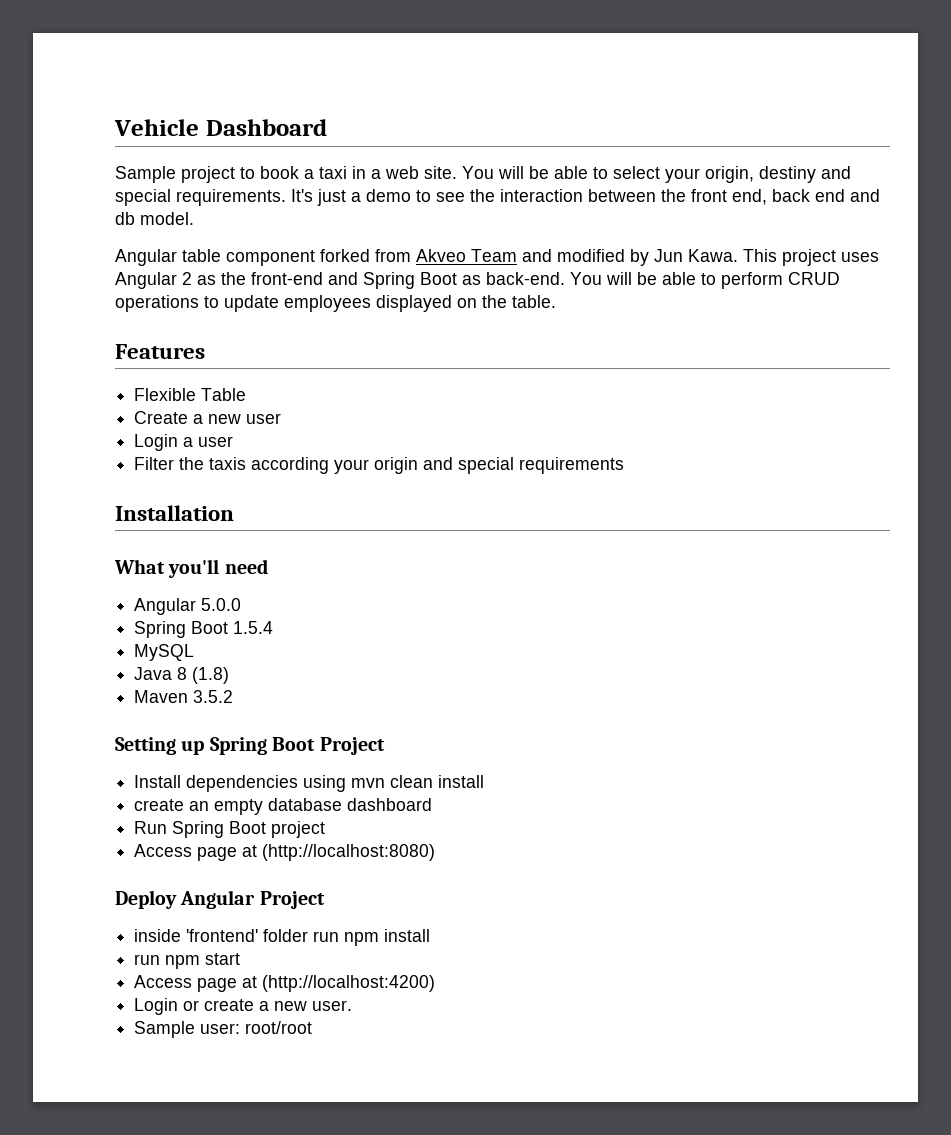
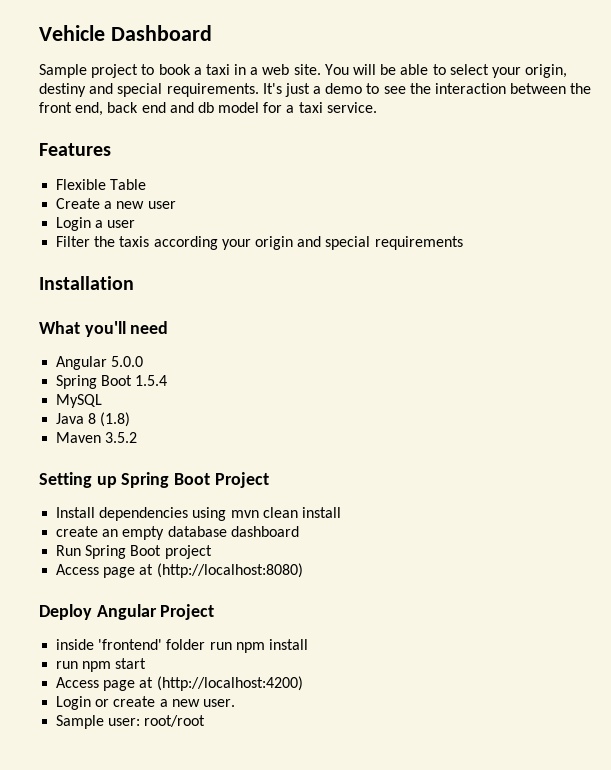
[140,212,194,225] [115,249,879,266] [115,272,840,289] [115,295,556,312] model. // Angular table component forked from Akveo Team and modified by Jun Kawa. This project uses Angular 2 as the front-end and Spring Boot as back-end. You will be able to perform CRUD operations to update employees displayed on the table. -> [218,102,377,113] model for a taxi service.

